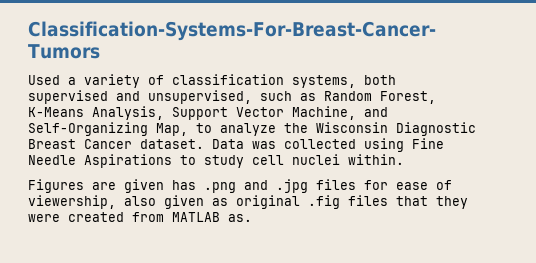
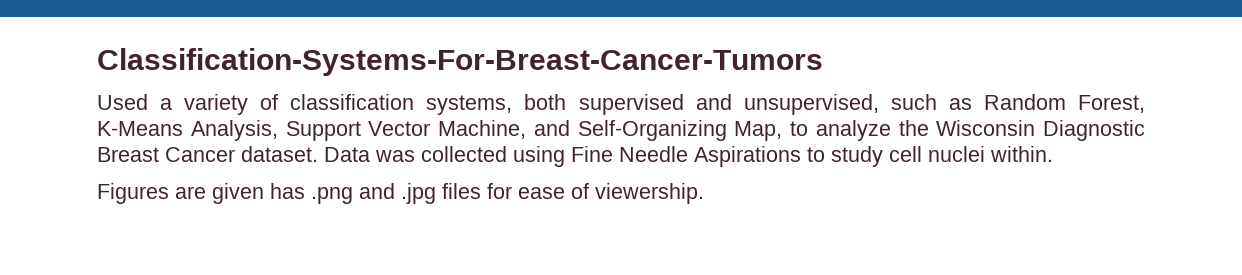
[28,195,468,209] [28,212,252,222] viewership, also given as original .fig files that they were created from MATLAB as. -> [595,183,704,204] viewership.

